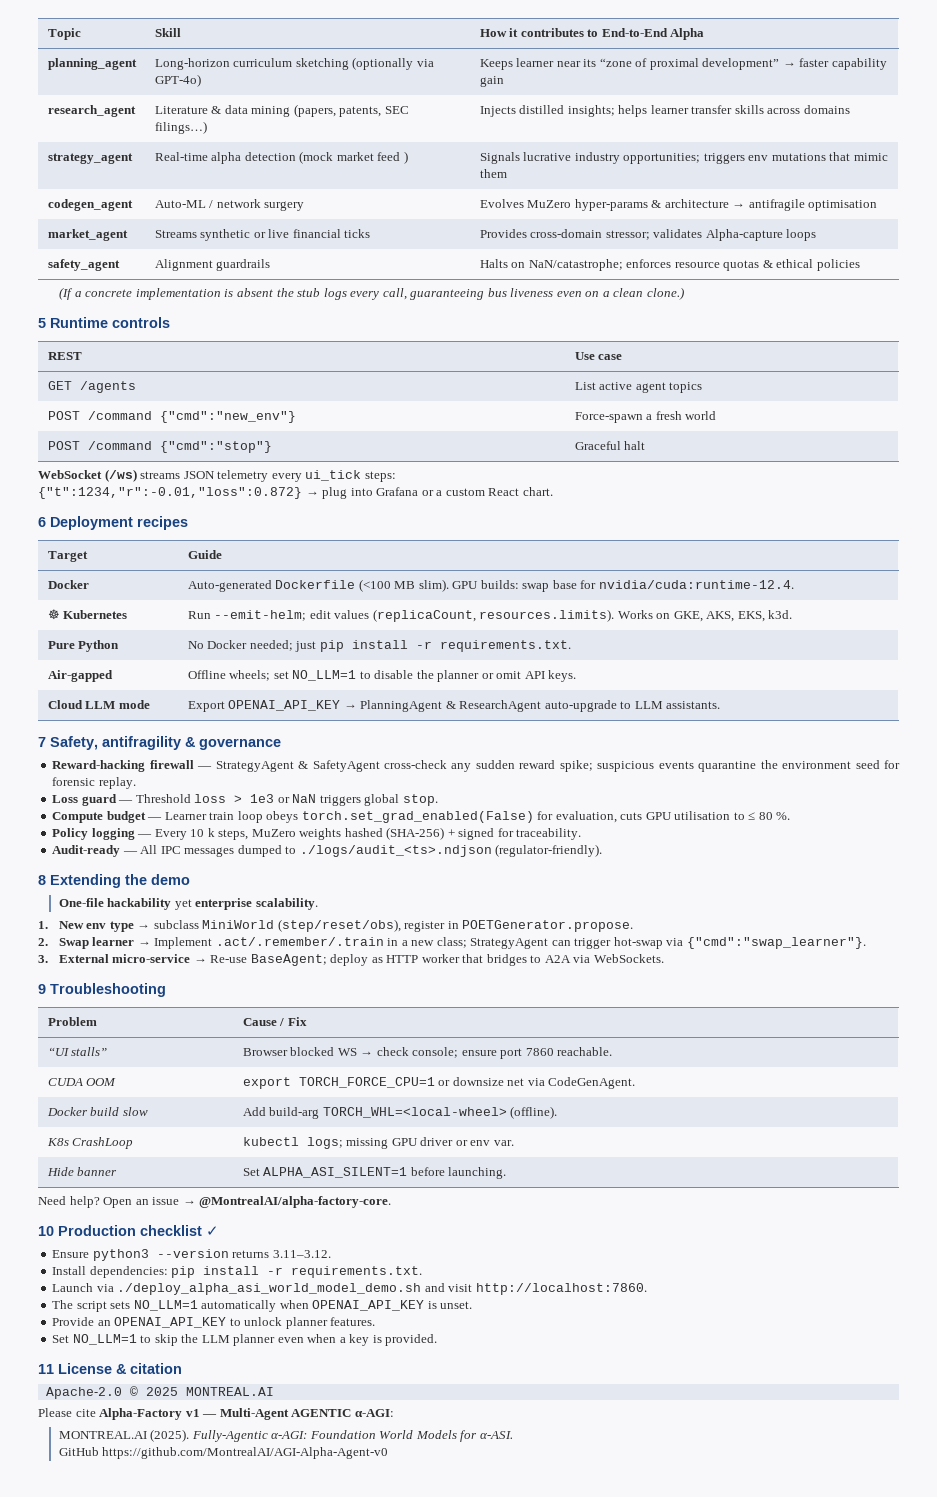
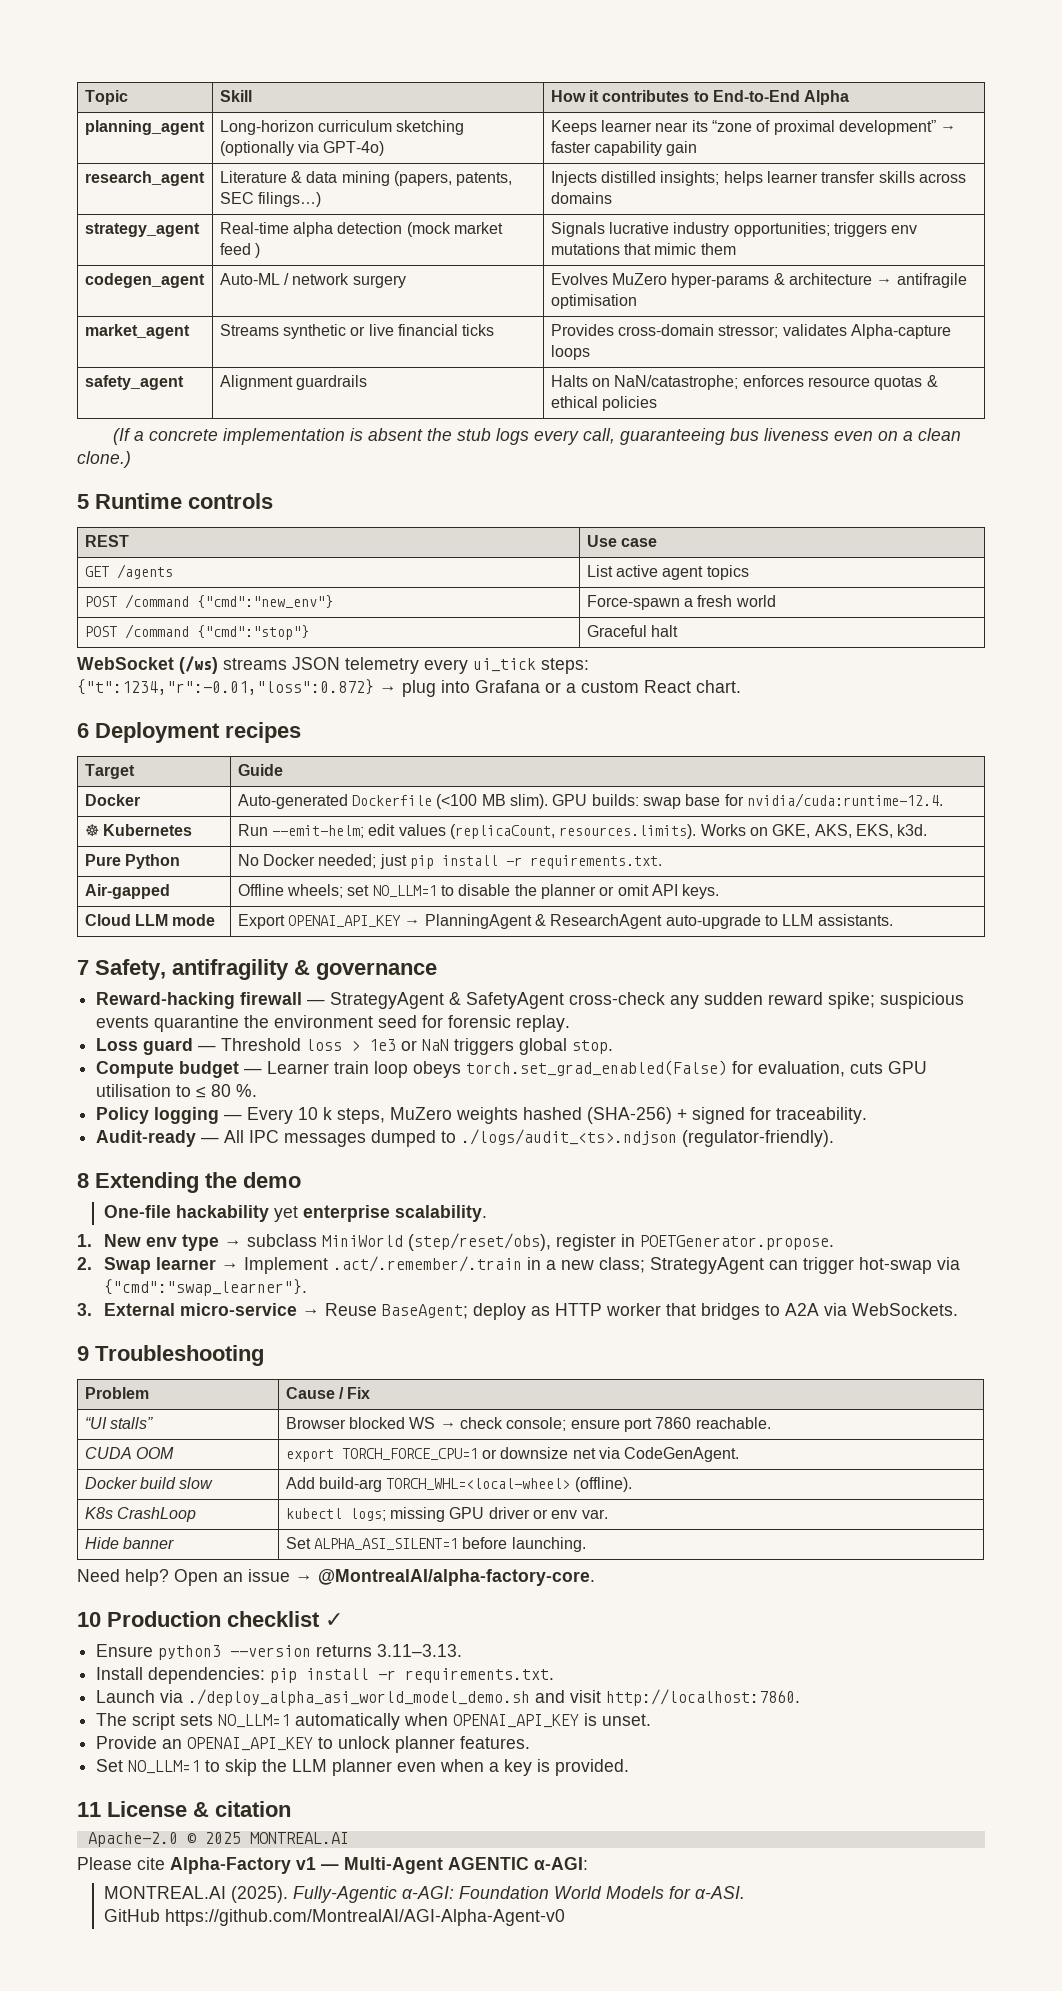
[210,955,248,963] Re-use -> [324,1303,377,1316] Reuse
[272,1250,331,1258] 3.11–3.12. -> [377,1644,463,1657] 3.11–3.13.

